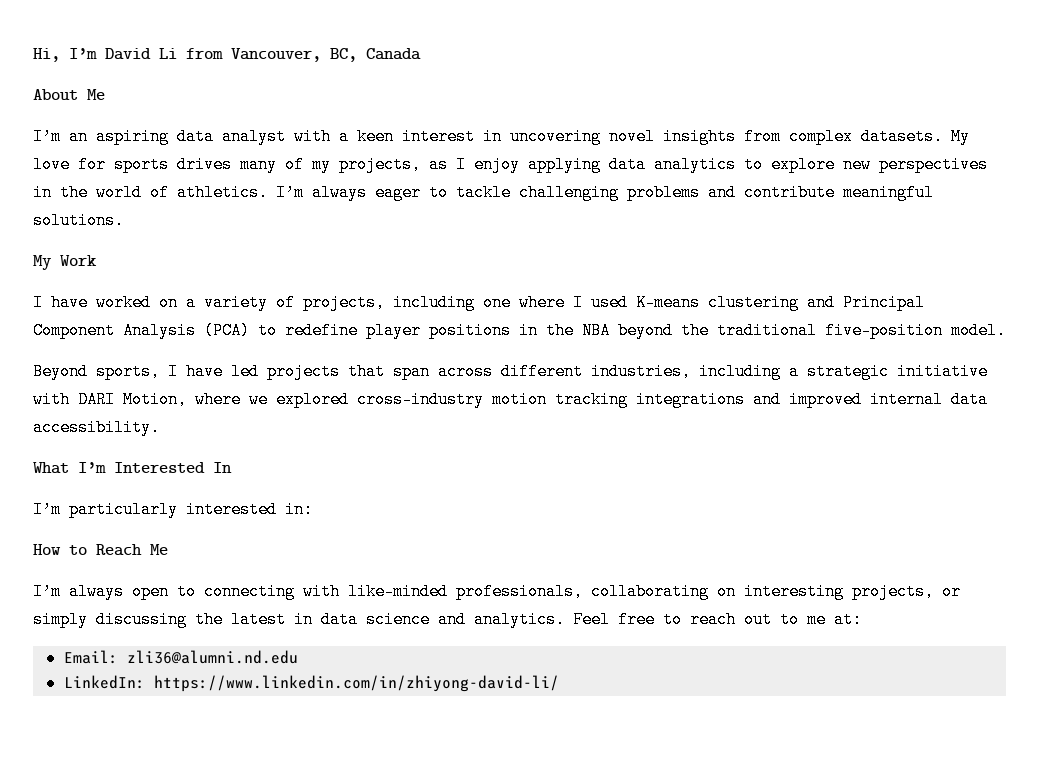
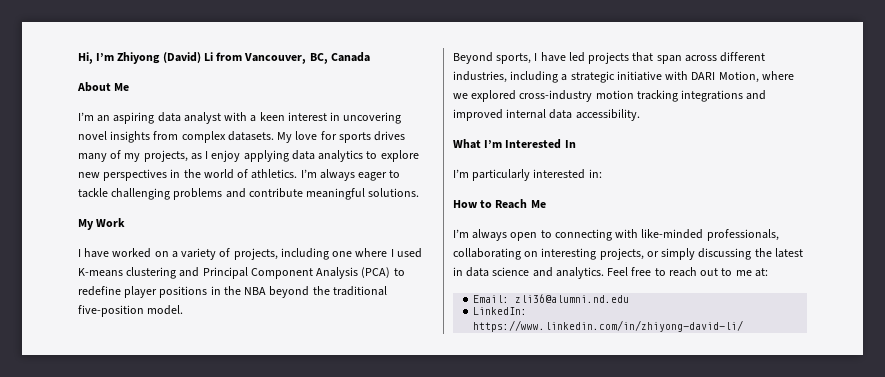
[105,48,151,60] David -> [117,52,201,64] Zhiyong (David)

